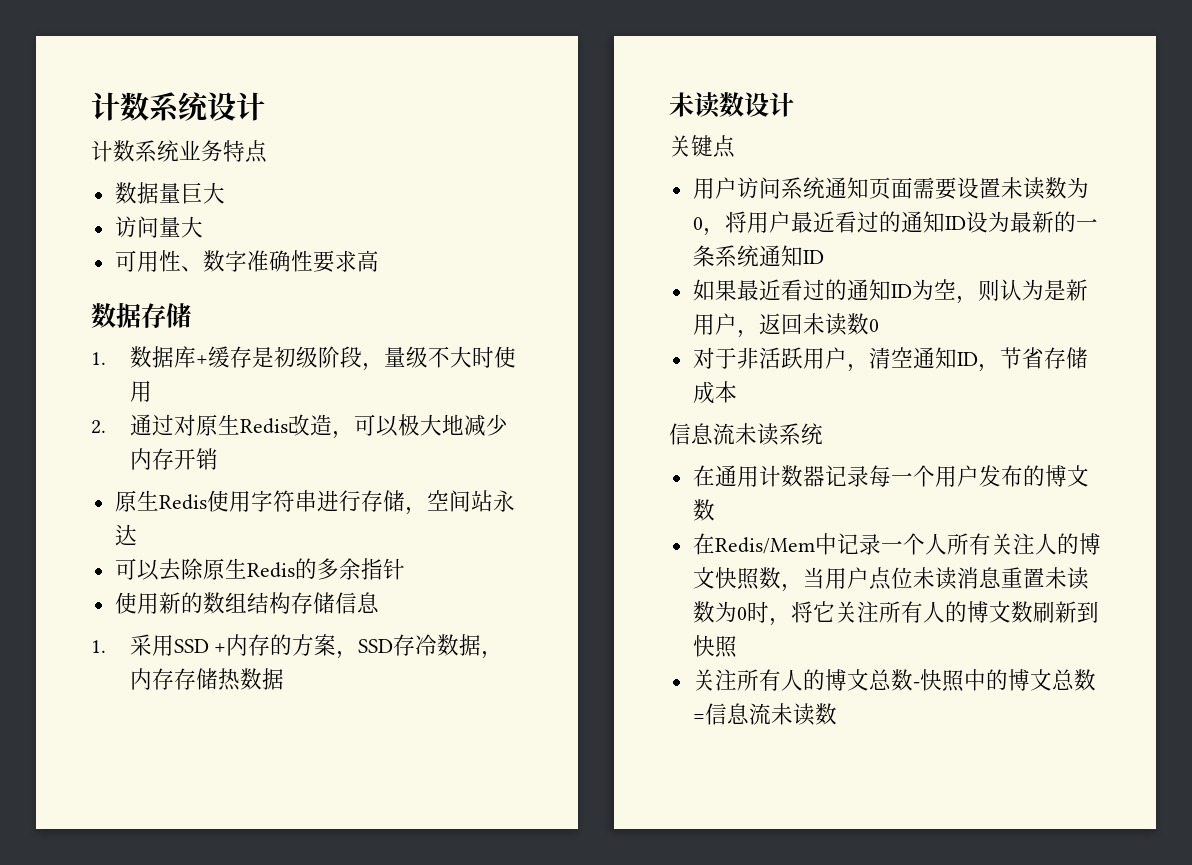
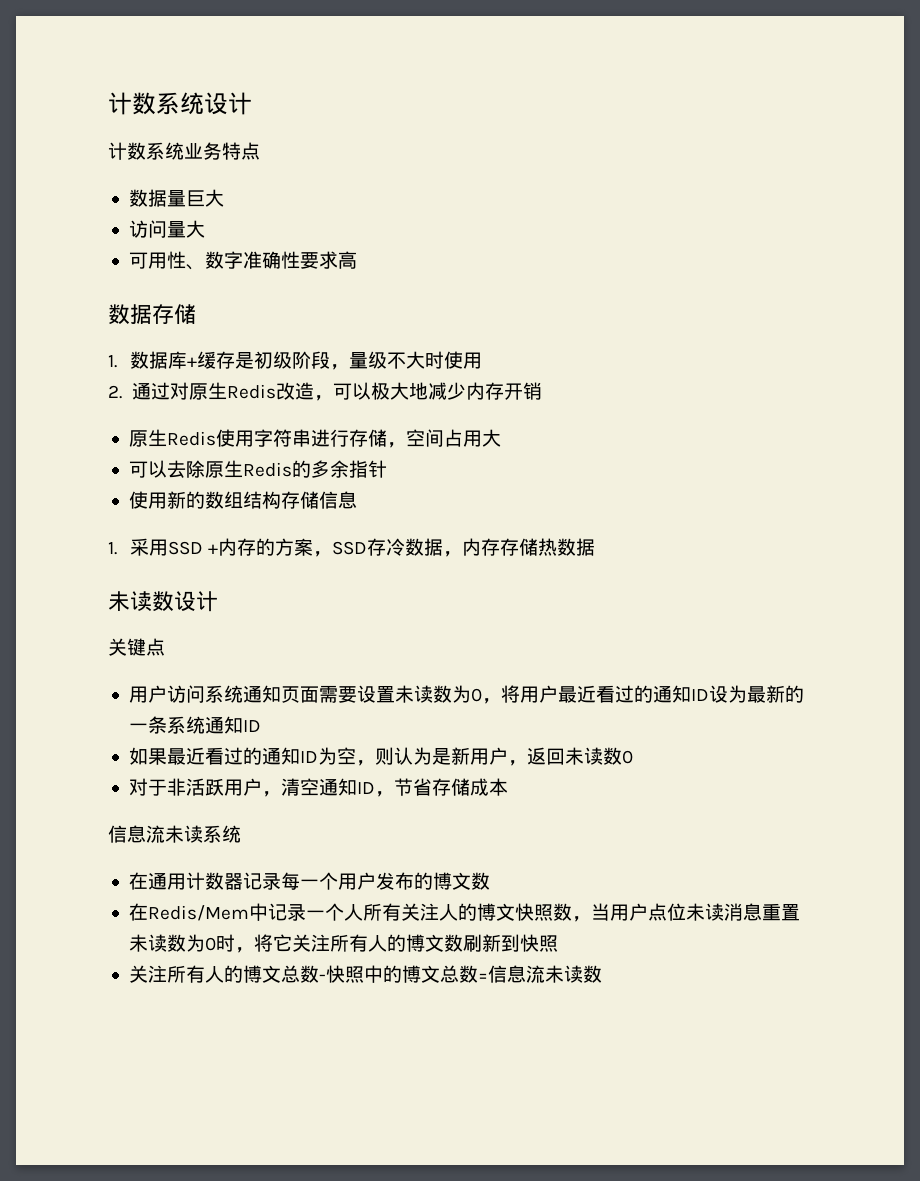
[470,490,515,512] [114,524,137,546] 站永达 -> [443,429,501,447] 占用大

